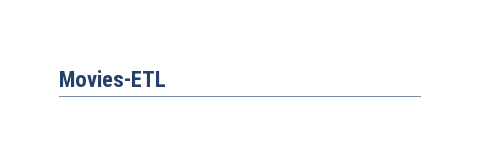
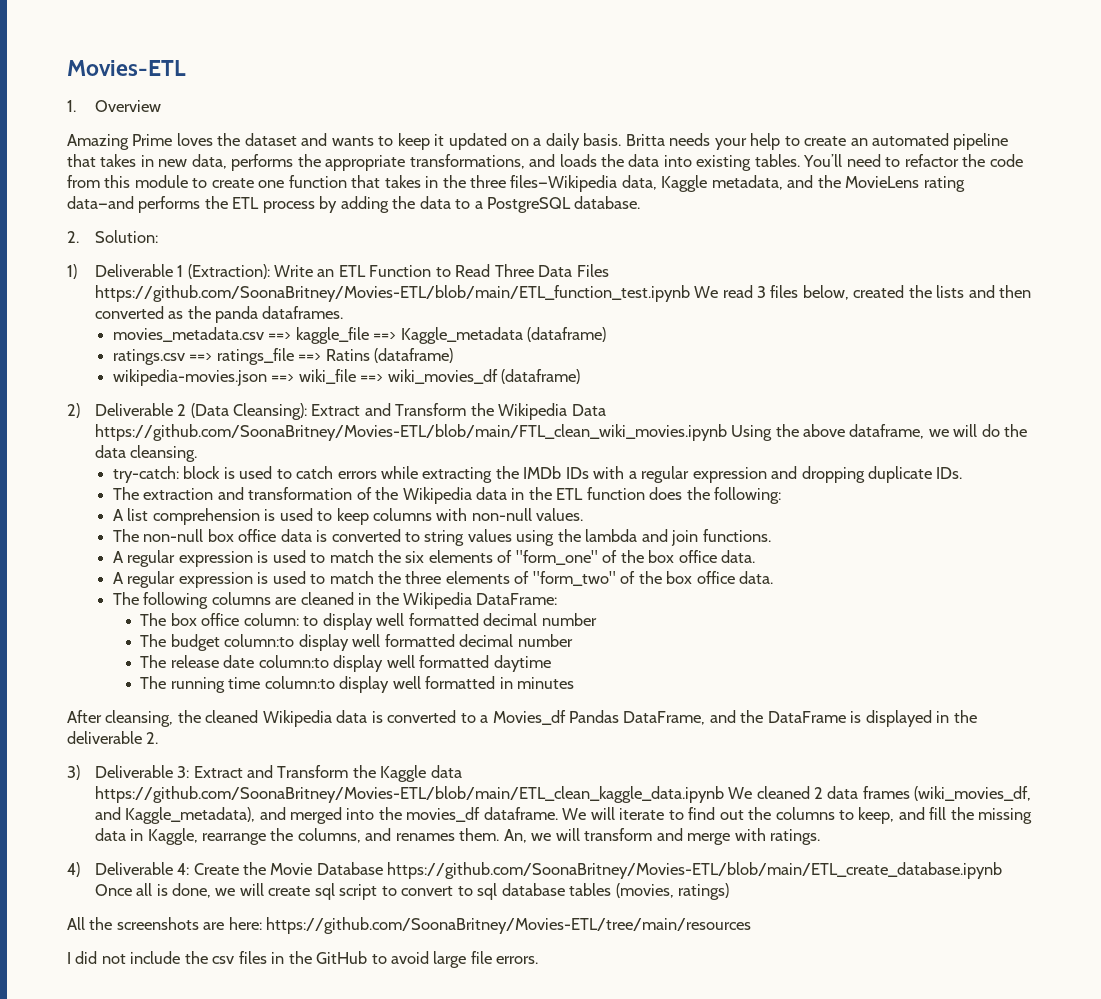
(166, 78) none -> [67,100,161,112] [67,133,1009,150] [67,154,1023,171] [67,175,965,192] [67,196,641,213] [67,230,158,243] [67,264,609,279] [94,285,1032,302] [94,306,344,323] [112,327,607,344] [112,348,454,365] [112,369,581,386] [67,403,606,420] [94,424,1028,441] [94,445,198,462] [112,466,963,483] [112,487,782,504] [112,508,584,525] [112,529,771,546] [112,550,756,567] [112,571,774,588] [112,592,558,609] [140,613,597,630] [140,634,573,651] [140,655,551,672] [140,676,575,693] [67,710,977,727] [67,731,159,744] [67,765,462,782] [94,786,1032,803] [94,807,1033,824] [94,828,820,845] [67,862,1003,879] [94,883,729,900] [67,917,752,934] [67,951,539,968] // 1. Overview // Amazing Prime loves the dataset and wants to keep it updated on a daily basis. Britta needs your help to create an automated pipeline that takes in new data, performs the appropriate transformations, and loads the data into existing tables. You’ll need to refactor the code from this module to create one function that takes in the three files—Wikipedia data, Kaggle metadata, and the MovieLens rating data—and performs the ETL process by adding the data to a PostgreSQL database. // 2. Solution: // 1) Deliverable 1 (Extraction): Write an ETL Function to Read Three Data Files https://github.com/SoonaBritney/Movies-ETL/blob/main/ETL_function_test.ipynb We read 3 files below, created the lists and then converted as the panda dataframes. // movies_metadata.csv ==> kaggle_file ==> Kaggle_metadata (dataframe) // ratings.csv ==> ratings_file ==> Ratins (dataframe) // wikipedia-movies.json ==> wiki_file ==> wiki_movies_df (dataframe) // 2) Deliverable 2 (Data Cleansing): Extract and Transform the Wikipedia Data https://github.com/SoonaBritney/Movies-ETL/blob/main/FTL_clean_wiki_movies.ipynb Using the above dataframe, we will do the data cleansing. // try-catch: block is used to catch errors while extracting the IMDb IDs with a regular expression and dropping duplicate IDs. // The extraction and transformation of the Wikipedia data in the ETL function does the following: // A list comprehension is used to keep columns with non-null values. // The non-null box office data is converted to string values using the lambda and join functions. // A regular expression is used to match the six elements of "form_one" of the box office data. // A regular expression is used to match the three elements of "form_two" of the box office data. // The following columns are cleaned in the Wikipedia DataFrame: // The box office column: to display well formatted decimal number // The budget column:to display well formatted decimal number // The release date column:to display well formatted daytime // The running time column:to display well formatted in minutes // After cleansing, the cleaned Wikipedia data is converted to a Movies_df Pandas DataFrame, and the DataFrame is displayed in the deliverable 2. // 3) Deliverable 3: Extract and Transform the Kaggle data https://github.com/SoonaBritney/Movies-ETL/blob/main/ETL_clean_kaggle_data.ipynb We cleaned 2 data frames (wiki_movies_df, and Kaggle_metadata), and merged into the movies_df dataframe. We will iterate to find out the columns to keep, and fill the missing data in Kaggle, rearrange the columns, and renames them. An, we will transform and merge with ratings. // 4) Deliverable 4: Create the Movie Database https://github.com/SoonaBritney/Movies-ETL/blob/main/ETL_create_database.ipynb Once all is done, we will create sql script to convert to sql database tables (movies, ratings) // All the screenshots are here: https://github.com/SoonaBritney/Movies-ETL/tree/main/resources // I did not include the csv files in the GitHub to avoid large file errors.

